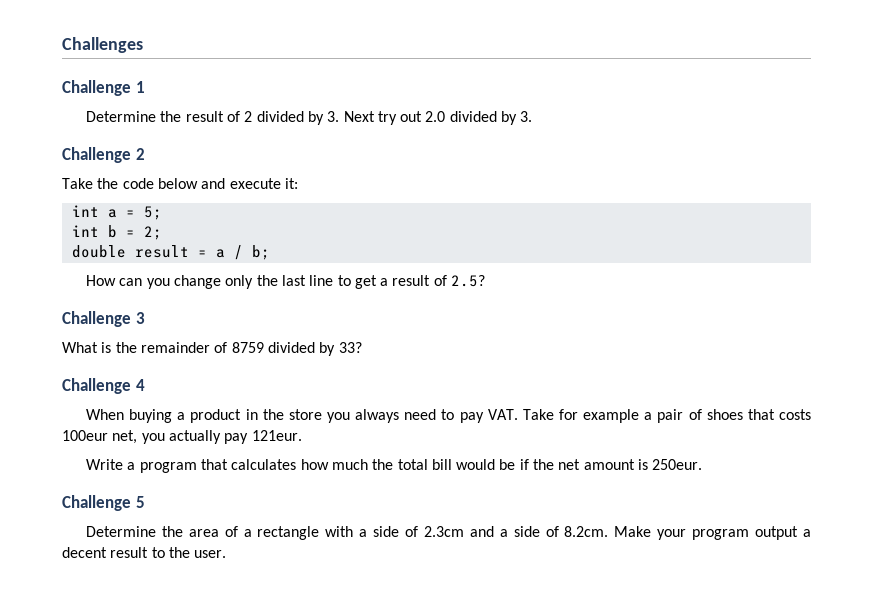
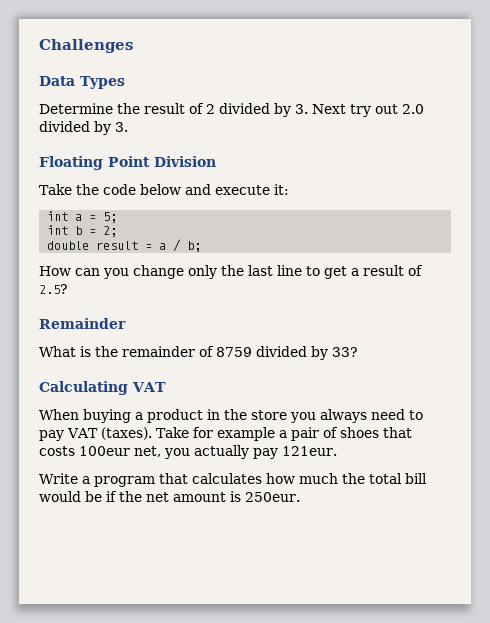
[62,80,145,96] Challenge 1 -> [39,76,125,89] Data Types
[62,147,145,163] Challenge 2 -> [39,156,216,170] Floating Point Division
[62,311,145,327] Challenge 3 -> [39,318,126,329] Remainder
[62,378,145,394] Challenge 4 -> [39,381,166,395] Calculating VAT
[487,409,518,420] VAT. -> [67,427,152,440] VAT (taxes).
[62,495,145,511] [85,526,812,540] [62,547,227,558] // Challenge 5 // Determine the area of a rectangle with a side of 2.3cm and a side of 8.2cm. Make your program output a decent result to the user. -> (300, 497) none

